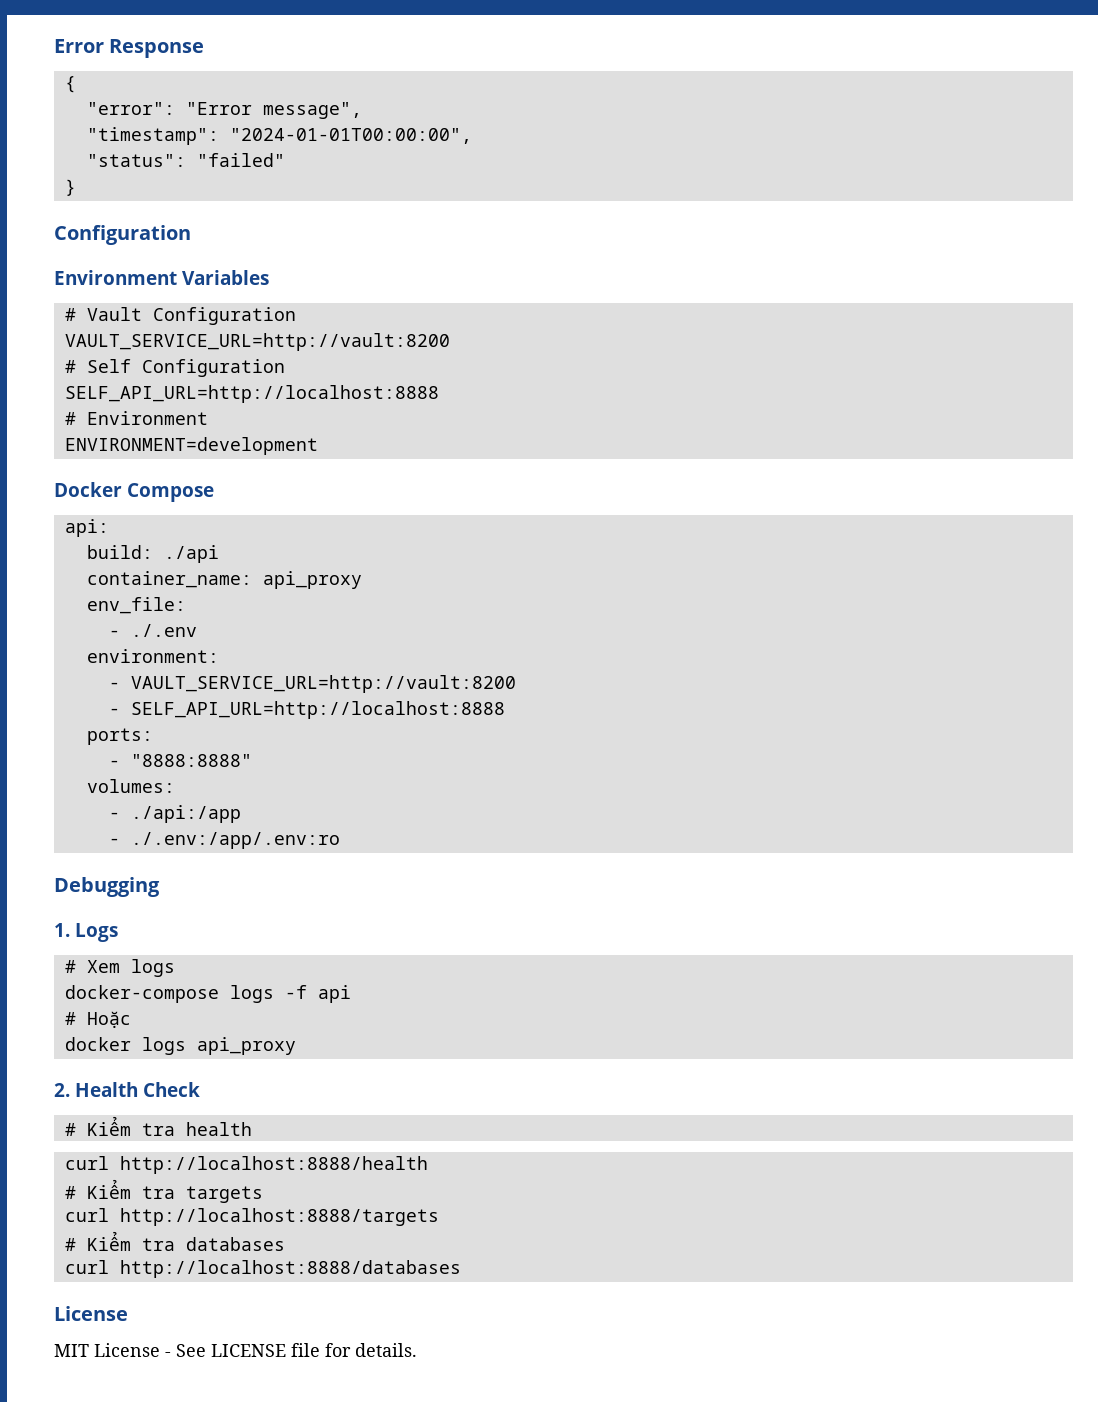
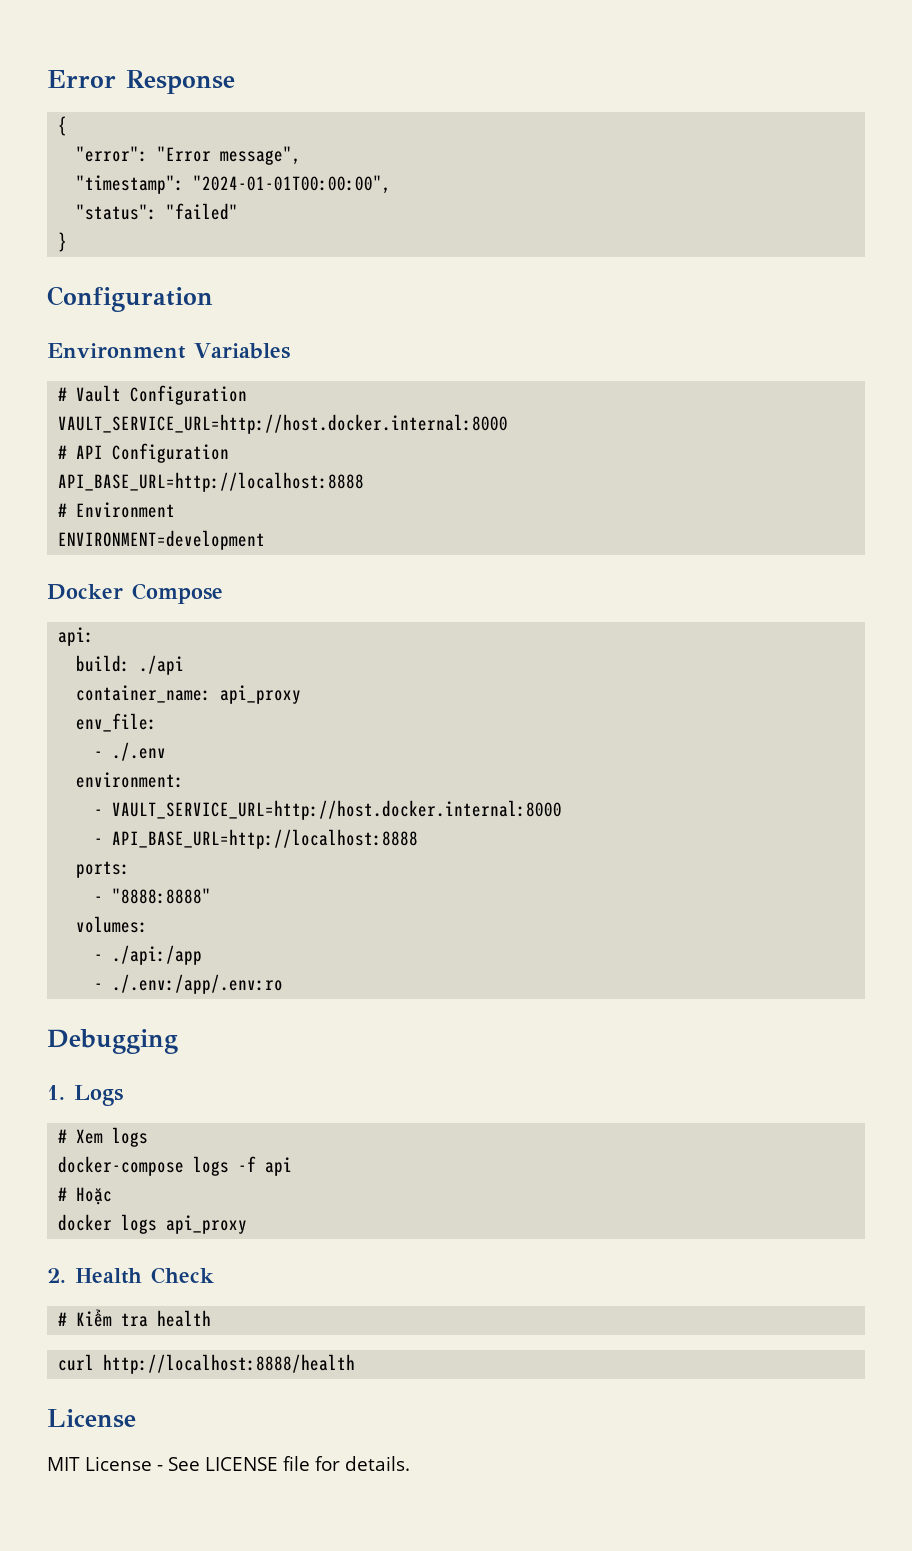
[64,333,450,351] [64,359,285,377] [64,385,439,403] VAULT_SERVICE_URL=http://vault:8200 // # Self Configuration // SELF_API_URL=http://localhost:8888 -> [58,414,509,434] [58,443,230,463] [58,472,365,492] VAULT_SERVICE_URL=http://host.docker.internal:8000 // # API Configuration // API_BASE_URL=http://localhost:8888
[130,675,516,693] [108,701,505,719] VAULT_SERVICE_URL=http://vault:8200 // - SELF_API_URL=http://localhost:8888 -> [112,800,563,820] [94,829,419,849] VAULT_SERVICE_URL=http://host.docker.internal:8000 // - API_BASE_URL=http://localhost:8888
[64,1179,263,1203] [64,1208,439,1226] [64,1231,285,1251] [64,1260,461,1278] // # Kiểm tra targets // curl http://localhost:8888/targets // # Kiểm tra databases // curl http://localhost:8888/databases -> (356, 1364) none

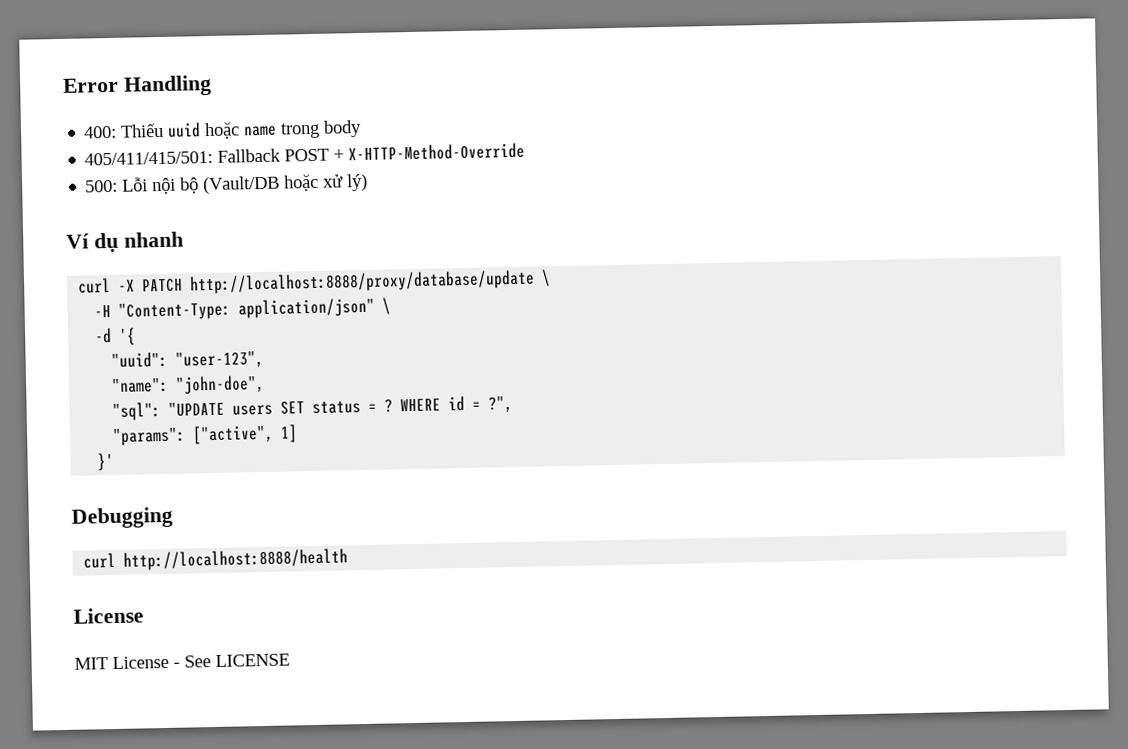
[126,70,235,94] [58,116,68,136] [76,146,302,165] [76,175,392,194] [76,203,239,220] [58,232,68,252] [47,286,213,312] [47,343,290,359] [58,385,248,405] [58,414,509,434] [58,443,230,463] [58,472,365,492] [58,502,176,518] [58,530,266,550] [47,583,223,604] [58,627,95,646] [76,655,185,675] [76,685,302,704] [76,713,158,732] [94,742,167,761] [76,772,185,788] [94,800,563,820] [94,829,419,849] [76,861,131,878] [94,888,212,904] [76,916,149,933] [94,945,203,965] [94,974,284,994] [47,1029,178,1054] [47,1085,123,1106] [58,1127,149,1147] [58,1156,293,1176] [58,1187,113,1205] [58,1214,248,1234] [47,1267,214,1284] [58,1309,212,1327] Response // { // "error": "Error message", // "timestamp": "2024-01-01T00:00:00", // "status": "failed" // } // Configuration // Environment Variables // # Vault Configuration // VAULT_SERVICE_URL=http://host.docker.internal:8000 // # API Configuration // API_BASE_URL=http://localhost:8888 // # Environment // ENVIRONMENT=development // Docker Compose // api: // build: ./api // container_name: api_proxy // env_file: // - ./.env // environment: // - VAULT_SERVICE_URL=http://host.docker.internal:8000 // - API_BASE_URL=http://localhost:8888 // ports: // - "8888:8888" // volumes: // - ./api:/app // - ./.env:/app/.env:ro // Debugging // 1. Logs // # Xem logs // docker-compose logs -f api // # Hoặc // docker logs api_proxy // 2. Health Check // # Kiểm tra health -> [122,74,212,97] [83,119,363,140] [84,142,526,166] [85,173,369,195] [66,231,184,253] [77,269,552,295] [94,297,392,321] [94,327,137,346] [111,350,265,369] [111,374,266,395] [112,395,514,421] [112,424,299,446] [97,452,115,472] [71,506,173,529] Handling // 400: Thiếu uuid hoặc name trong body // 405/411/415/501: Fallback POST + X-HTTP-Method-Override // 500: Lỗi nội bộ (Vault/DB hoặc xử lý) // Ví dụ nhanh // curl -X PATCH http://localhost:8888/proxy/database/update \ // -H "Content-Type: application/json" \ // -d '{ // "uuid": "user-123", // "name": "john-doe", // "sql": "UPDATE users SET status = ? WHERE id = ?", // "params": ["active", 1] // }' // Debugging
[283,1456,410,1471] file for details. -> (290, 660) none

